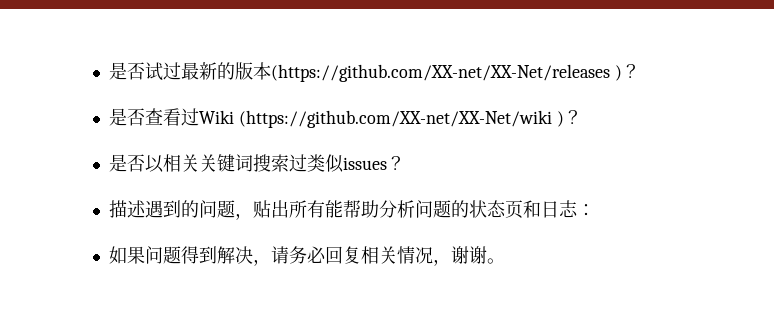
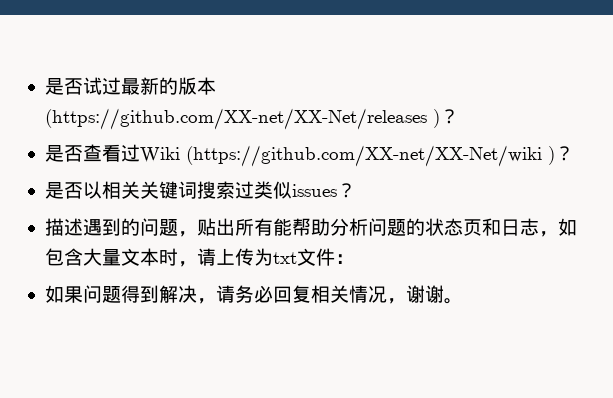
(578, 209) none -> [538,218,577,237] [44,248,335,267] ，如包含大量文本时，请上传为txt文件

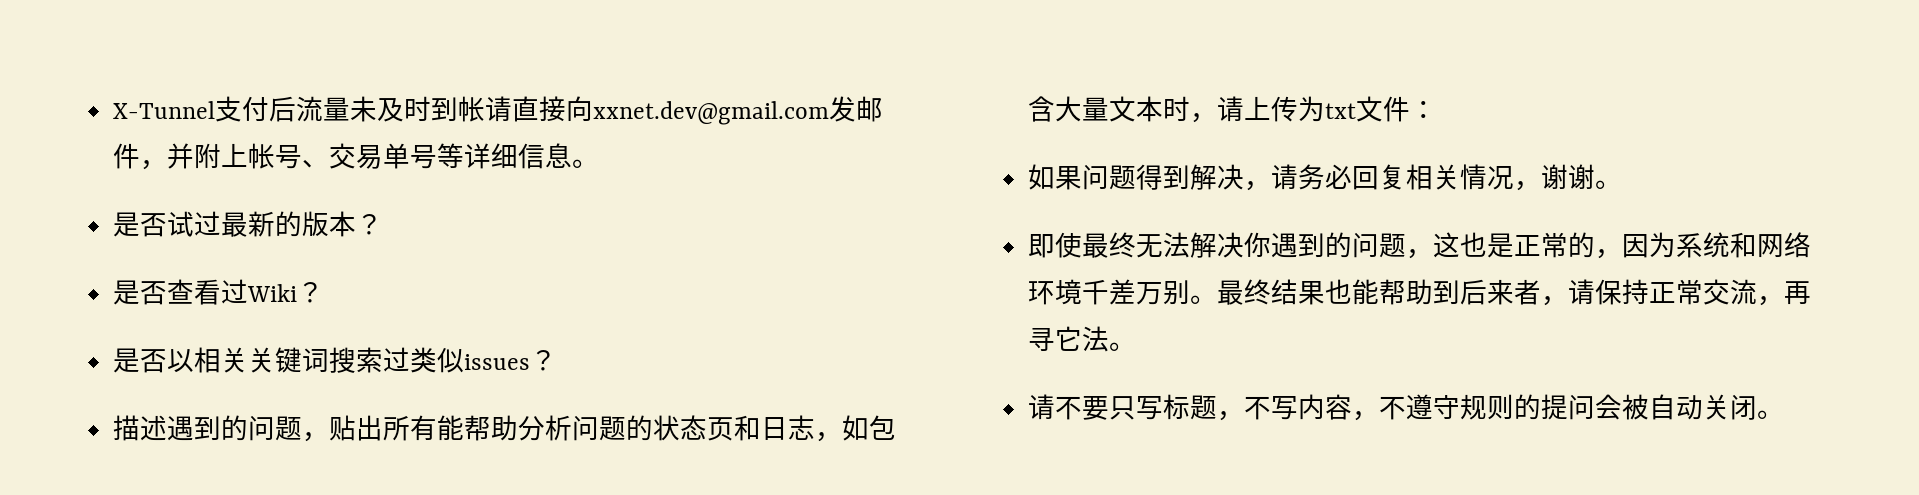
(44, 86) none -> [113,96,884,125] [113,143,600,170] X-Tunnel支付后流量未及时到帐请直接向xxnet.dev@gmail.com发邮件，并附上帐号、交易单号等详细信息。 //
[44,108,440,130] (https://github.com/XX-net/XX-Net/releases ) -> (357, 224) none
[185,145,555,167] (https://github.com/XX-net/XX-Net/wiki ) -> (298, 293) none
(463, 301) none -> [1028,232,1812,259] [1028,279,1812,306] [1028,326,1137,352] [1028,394,1785,421] // 即使最终无法解决你遇到的问题，这也是正常的，因为系统和网络环境千差万别。最终结果也能帮助到后来者，请保持正常交流，再寻它法。 // 请不要只写标题，不写内容，不遵守规则的提问会被自动关闭。

